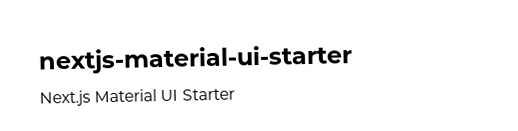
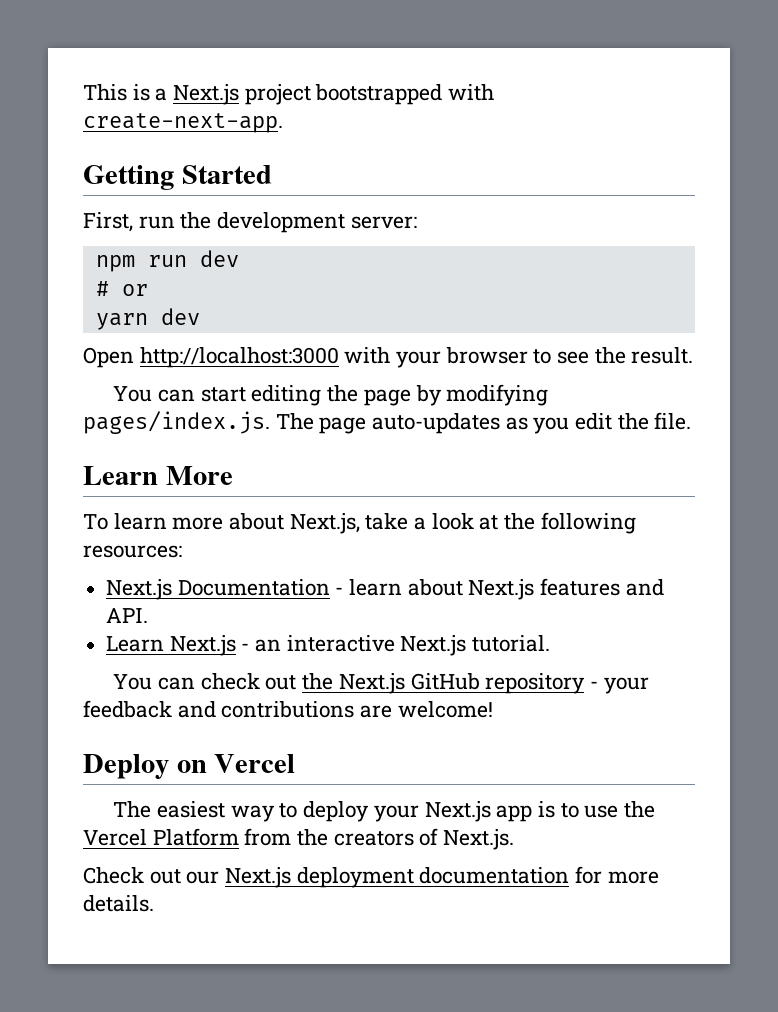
[38,44,353,75] [39,88,235,107] nextjs-material-ui-starter // Next.js Material UI Starter -> [83,84,495,105] [83,113,283,133] [83,165,272,190] [83,212,417,233] [95,250,239,272] [95,281,148,296] [95,308,200,330] [83,347,694,368] [113,384,549,406] [83,411,692,434] [83,466,233,485] [83,512,636,534] [83,545,182,558] [106,578,664,600] [106,608,149,623] [106,635,551,656] [113,673,649,694] [83,700,493,718] [83,754,296,779] [113,801,655,822] [83,828,515,850] [83,866,659,888] [83,895,154,912] This is a Next.js project bootstrapped with create-next-app. // Getting Started // First, run the development server: // npm run dev // # or // yarn dev // Open http://localhost:3000 with your browser to see the result. // You can start editing the page by modifying pages/index.js. The page auto-updates as you edit the file. // Learn More // To learn more about Next.js, take a look at the following resources: // Next.js Documentation - learn about Next.js features and API. // Learn Next.js - an interactive Next.js tutorial. // You can check out the Next.js GitHub repository - your feedback and contributions are welcome! // Deploy on Vercel // The easiest way to deploy your Next.js app is to use the Vercel Platform from the creators of Next.js. // Check out our Next.js deployment documentation for more details.

